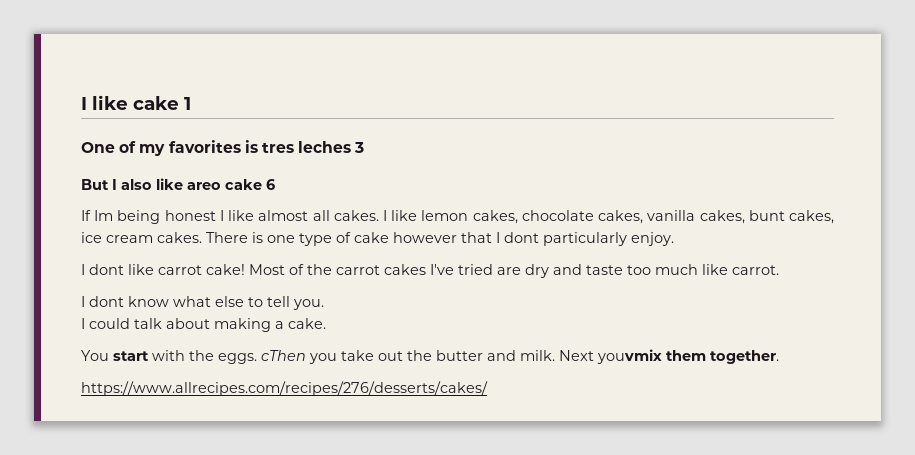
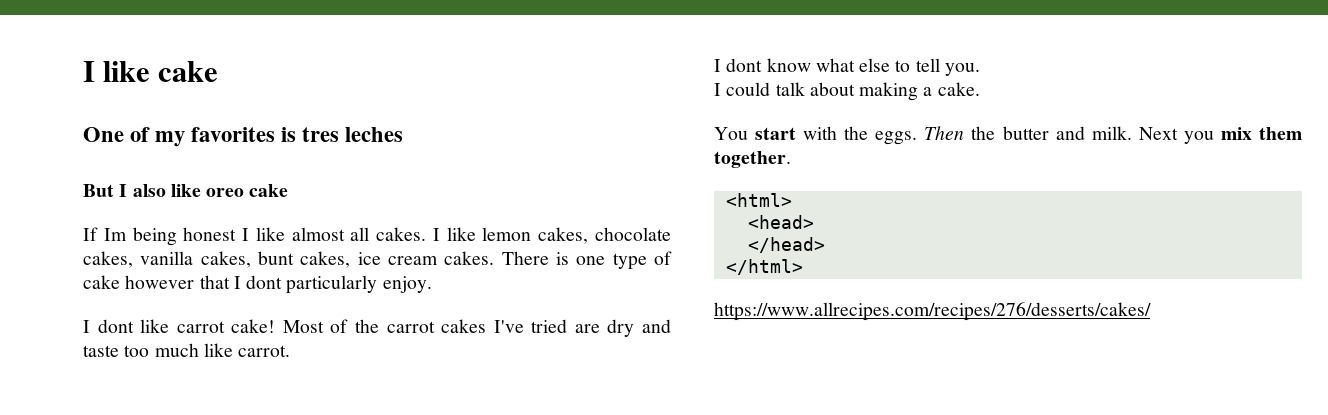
[184,97,191,110] 1 -> (219, 71) none
[354,142,365,153] 3 -> (404, 134) none
[187,179,275,190] areo cake 6 -> [206,184,289,197] oreo cake
[261,350,403,364] cThen you take out -> [924,126,965,140] Then
[597,349,662,364] youvmix -> [1183,127,1252,144] you mix
(779, 357) none -> [725,193,792,207] [747,215,814,229] [747,237,825,253] [725,259,803,275] // <html> // <head> // </head> // </html>

